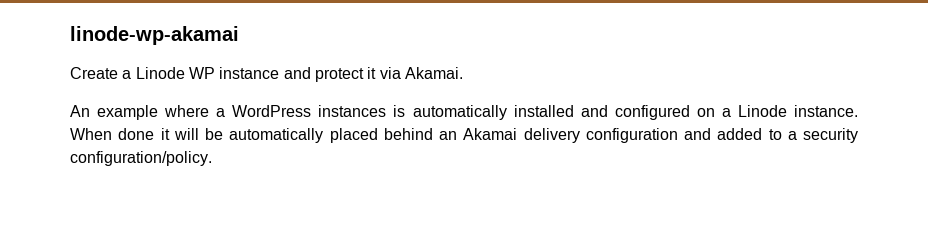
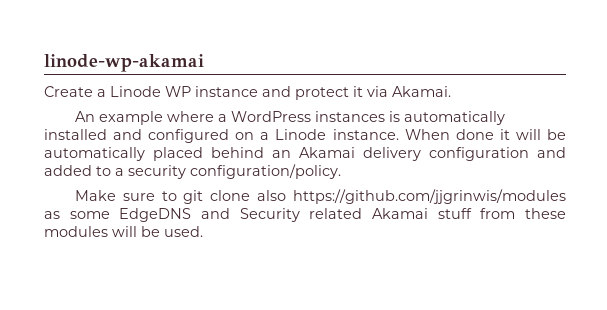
(212, 158) none -> [74,189,566,204] [44,208,566,222] [44,226,203,237] // Make sure to git clone also https://github.com/jjgrinwis/modules as some EdgeDNS and Security related Akamai stuff from these modules will be used.

